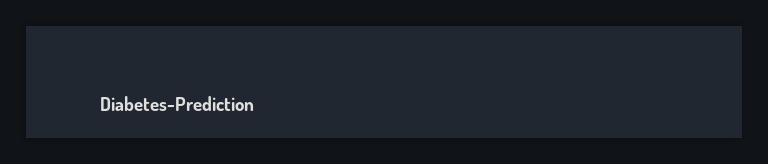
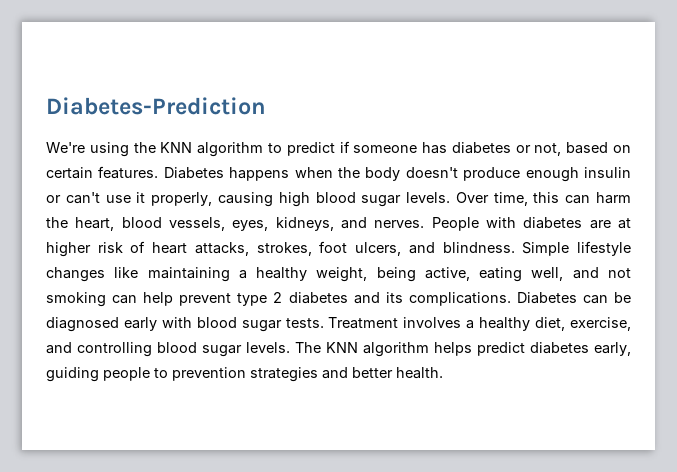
(254, 103) none -> [46,141,631,157] [46,166,631,182] [46,192,631,207] [46,217,631,231] [46,241,632,257] [46,267,631,282] [46,292,631,307] [46,317,632,332] [46,342,631,357] [46,367,443,382] // We're using the KNN algorithm to predict if someone has diabetes or not, based on certain features. Diabetes happens when the body doesn't produce enough insulin or can't use it properly, causing high blood sugar levels. Over time, this can harm the heart, blood vessels, eyes, kidneys, and nerves. People with diabetes are at higher risk of heart attacks, strokes, foot ulcers, and blindness. Simple lifestyle changes like maintaining a healthy weight, being active, eating well, and not smoking can help prevent type 2 diabetes and its complications. Diabetes can be diagnosed early with blood sugar tests. Treatment involves a healthy diet, exercise, and controlling blood sugar levels. The KNN algorithm helps predict diabetes early, guiding people to prevention strategies and better health.

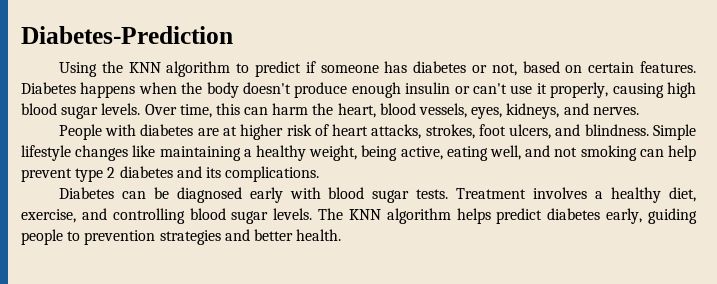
[46,142,129,157] We're using -> [58,62,97,77] Using
(425, 224) none -> (639, 111) //
(511, 299) none -> (320, 174) //

